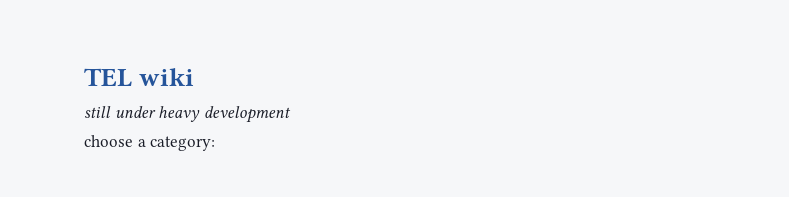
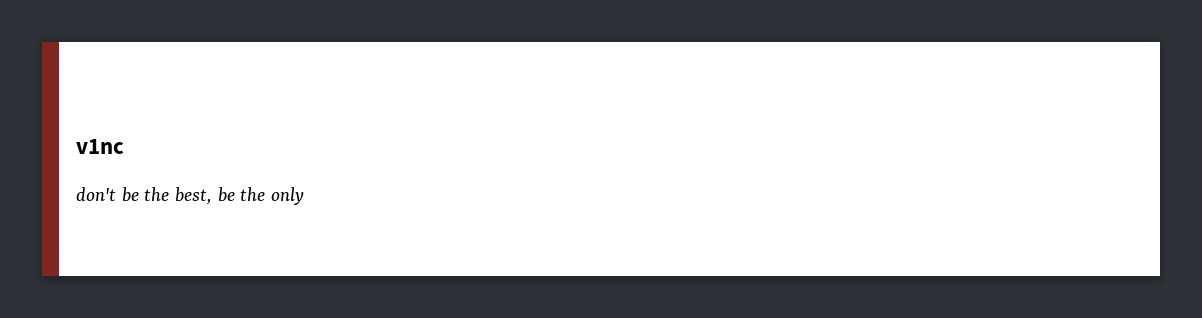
[84,68,195,87] [84,106,291,123] [84,135,216,151] TEL wiki // still under heavy development // choose a category: -> [76,139,124,154] [76,187,305,205] v1nc // don't be the best, be the only

